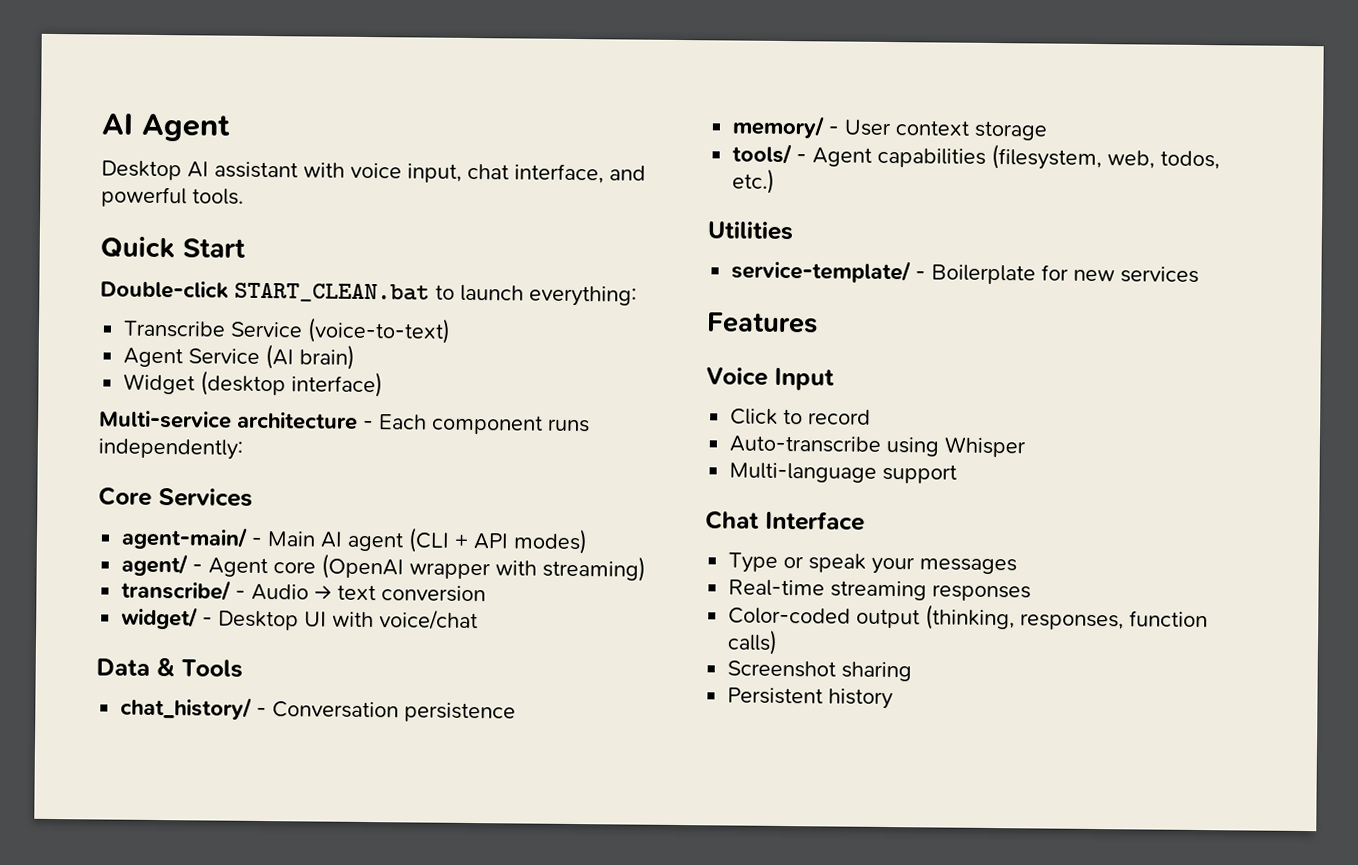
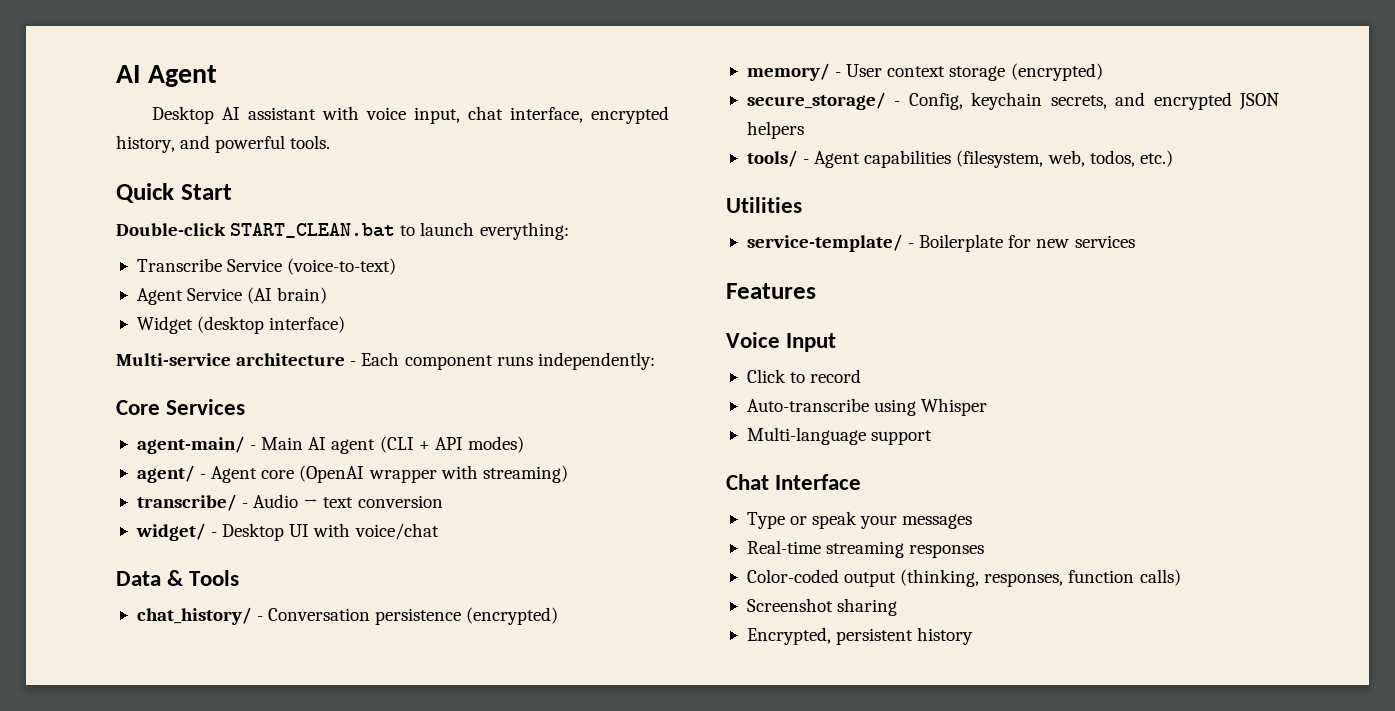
(604, 173) none -> [591,106,669,124] [116,135,175,153] encrypted history,
(517, 712) none -> [466,607,559,625] (encrypted)
(1049, 130) none -> [1010,63,1103,81] [746,92,1279,110] [746,121,804,139] (encrypted) // secure_storage/ - Config, keychain secrets, and encrypted JSON helpers
[727,687,824,705] Persistent -> [746,627,914,645] Encrypted, persistent

